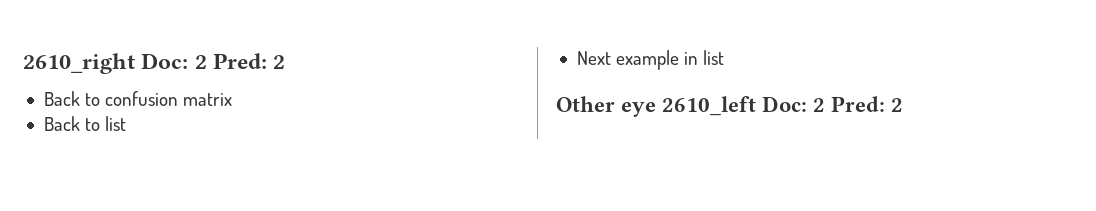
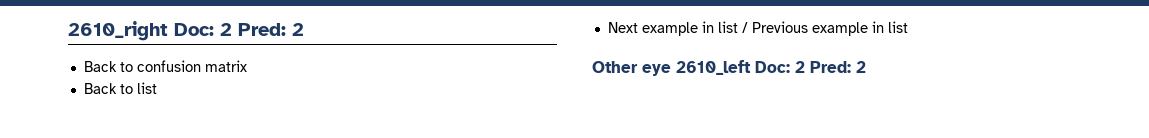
(725, 57) none -> [741,21,908,36] / Previous example in list

